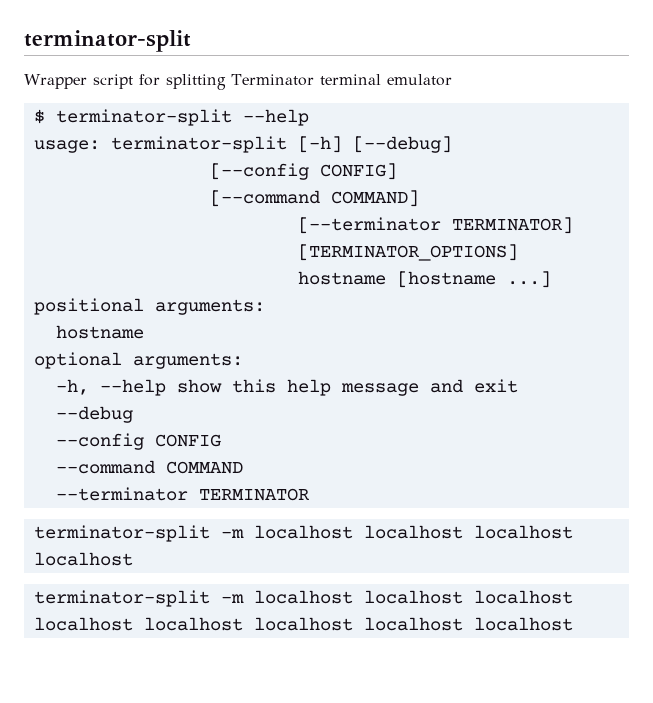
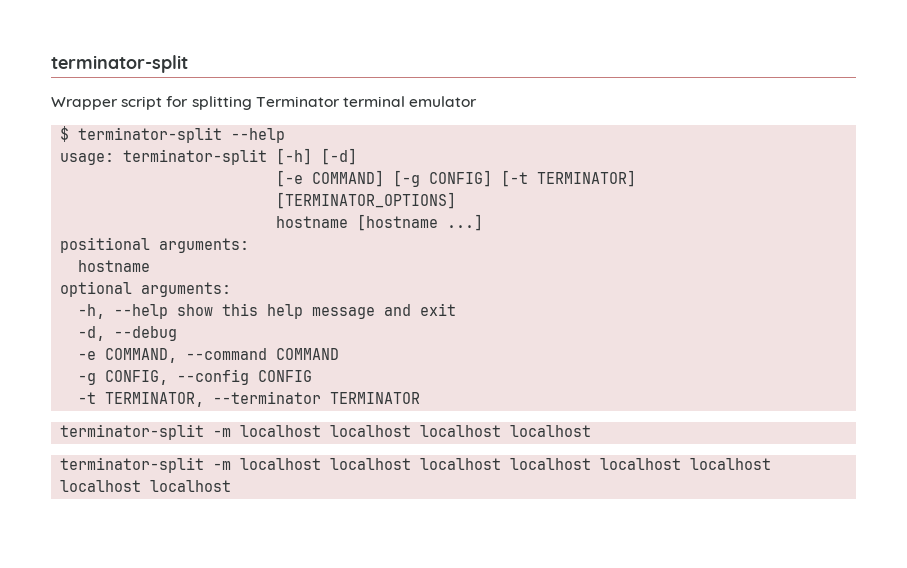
[352,136,452,153] [209,163,397,180] [209,190,419,207] [297,217,441,234] [--debug] // [--config CONFIG] // [--command COMMAND] // [--terminator -> [321,148,358,165] [276,170,529,187] [-d] // [-e COMMAND] [-g CONFIG] [-t
(518, 386) none -> [78,326,106,341] -d,
(133, 414) none -> [78,348,340,363] [78,370,169,385] -e COMMAND, --command COMMAND // -g CONFIG,
[55,460,243,474] --command COMMAND // -> [78,392,205,407] -t TERMINATOR,

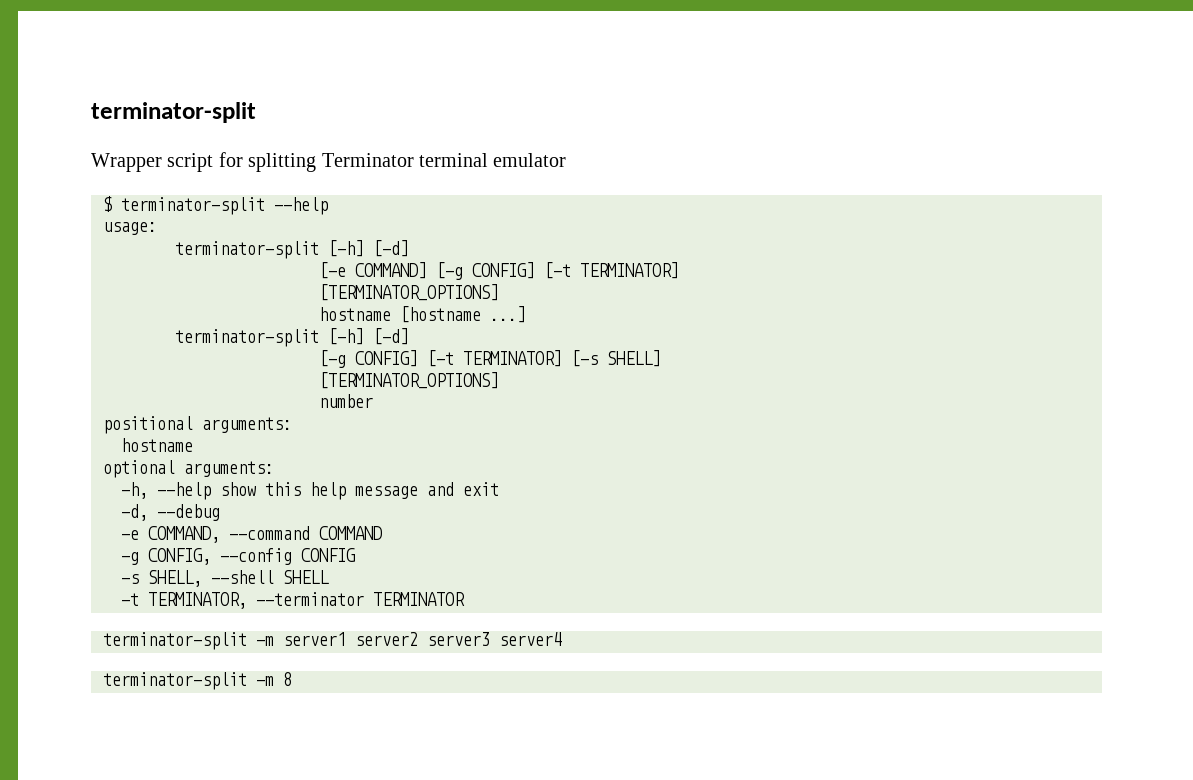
(115, 159) none -> (157, 228) //
(484, 222) none -> [175,328,409,347] [319,350,661,368] [319,372,499,389] [319,394,373,408] // terminator-split [-h] [-d] // [-g CONFIG] [-t TERMINATOR] [-s SHELL] // [TERMINATOR_OPTIONS] // number
(313, 376) none -> [121,570,329,587] // -s SHELL, --shell SHELL
[240,425,592,437] [60,457,772,473] [60,480,232,492] localhost localhost localhost localhost // terminator-split -m localhost localhost localhost localhost localhost localhost localhost localhost -> [283,632,562,646] [103,672,292,690] server1 server2 server3 server4 // terminator-split -m 8

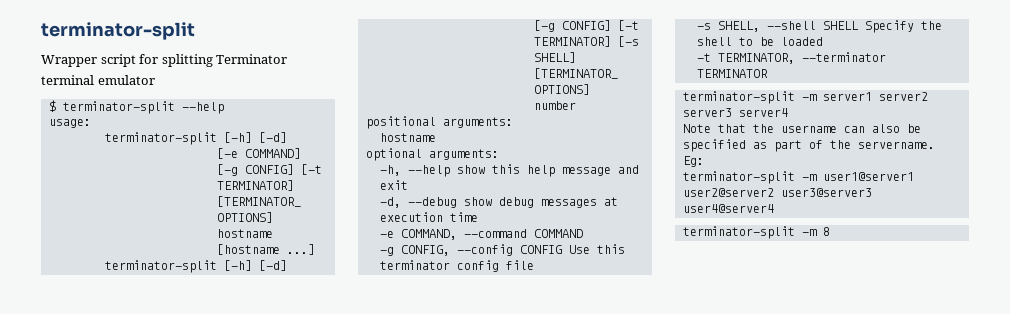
(220, 512) none -> [463,197,618,208] [379,212,478,222] show debug messages at execution time
(355, 555) none -> [568,244,625,254] [379,260,534,272] Use this terminator config file
(329, 577) none -> [864,20,942,33] [696,37,823,46] Specify the shell to be loaded
(562, 639) none -> [682,124,921,133] [682,139,935,152] [682,156,704,167] [682,171,914,184] [682,188,872,197] [682,204,774,213] // Note that the username can also be specified as part of the servername. Eg: // terminator-split -m user1@server1 user2@server2 user3@server3 user4@server4

